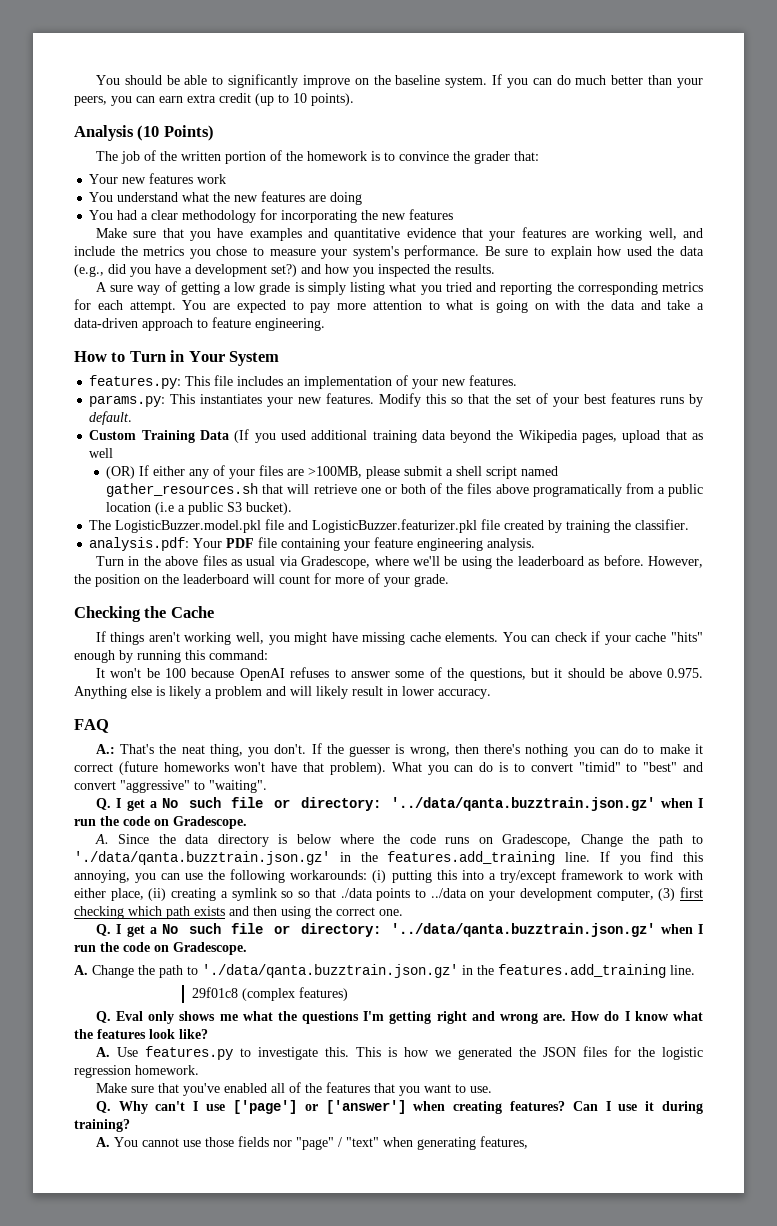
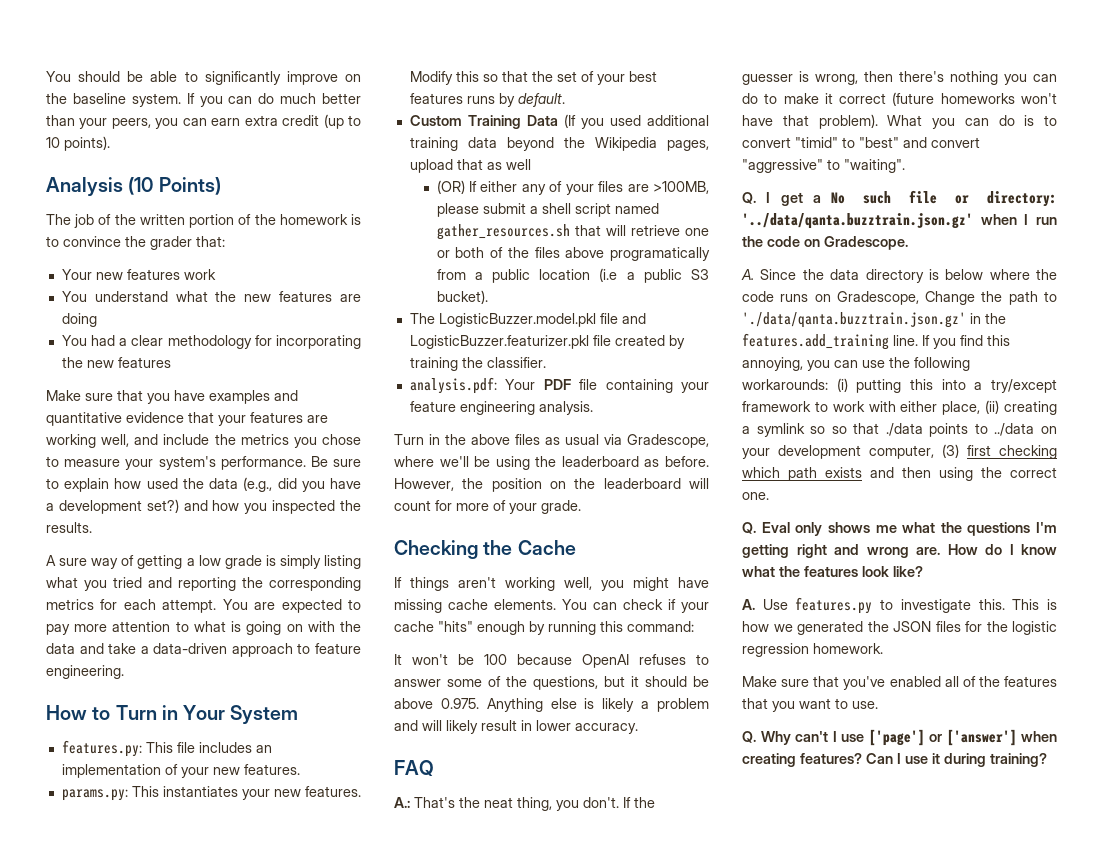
[95,923,703,937] [74,942,247,955] [74,964,695,978] [191,987,348,1001] // Q. I get a No such file or directory: '../data/qanta.buzztrain.json.gz' when I run the code on Gradescope. // A. Change the path to './data/qanta.buzztrain.json.gz' in the features.add_training line. // 29f01c8 (complex features) -> (769, 496) none
[95,1136,528,1150] // A. You cannot use those fields nor "page" / "text" when generating features, -> (1047, 760) none

